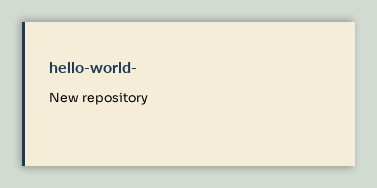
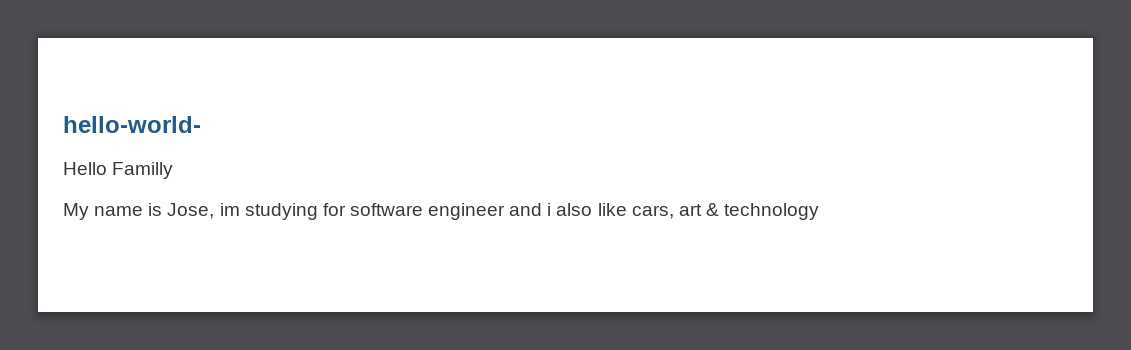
[49,92,149,105] New repository -> [63,162,174,179] [63,203,820,220] Hello Familly // My name is Jose, im studying for software engineer and i also like cars, art & technology

